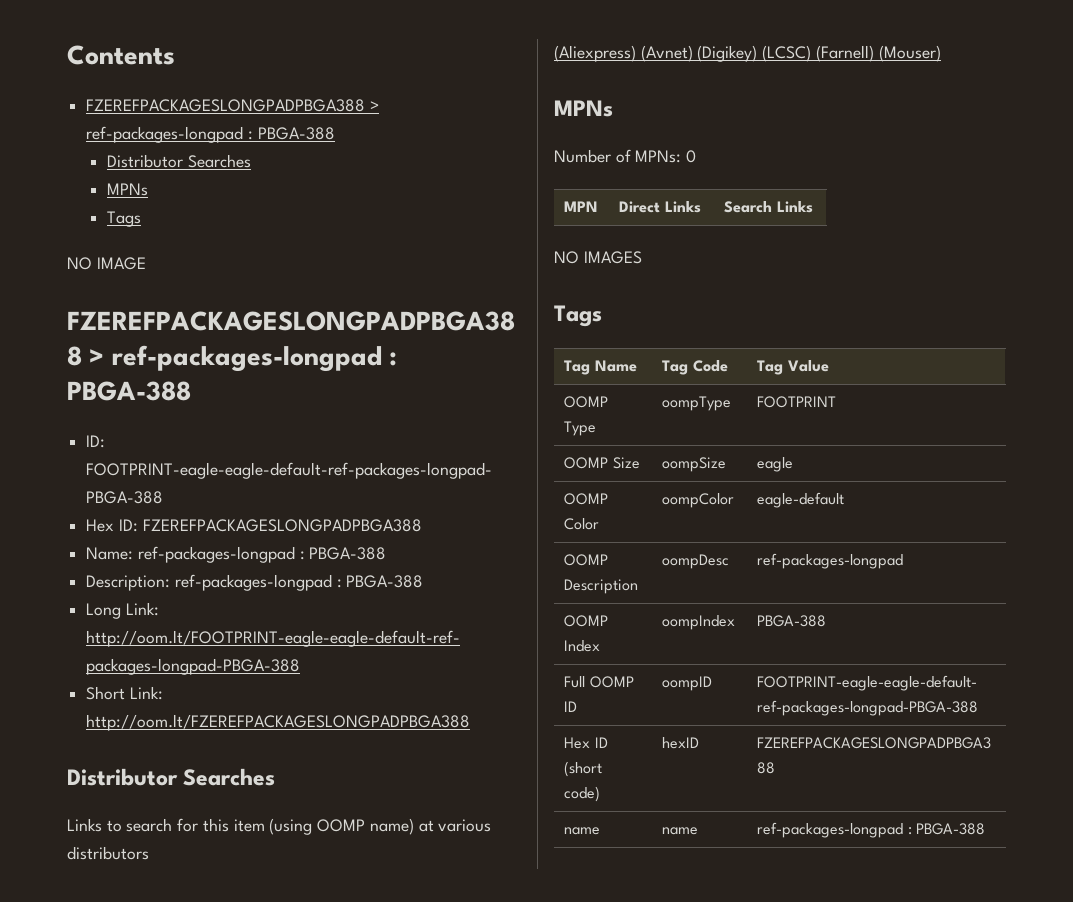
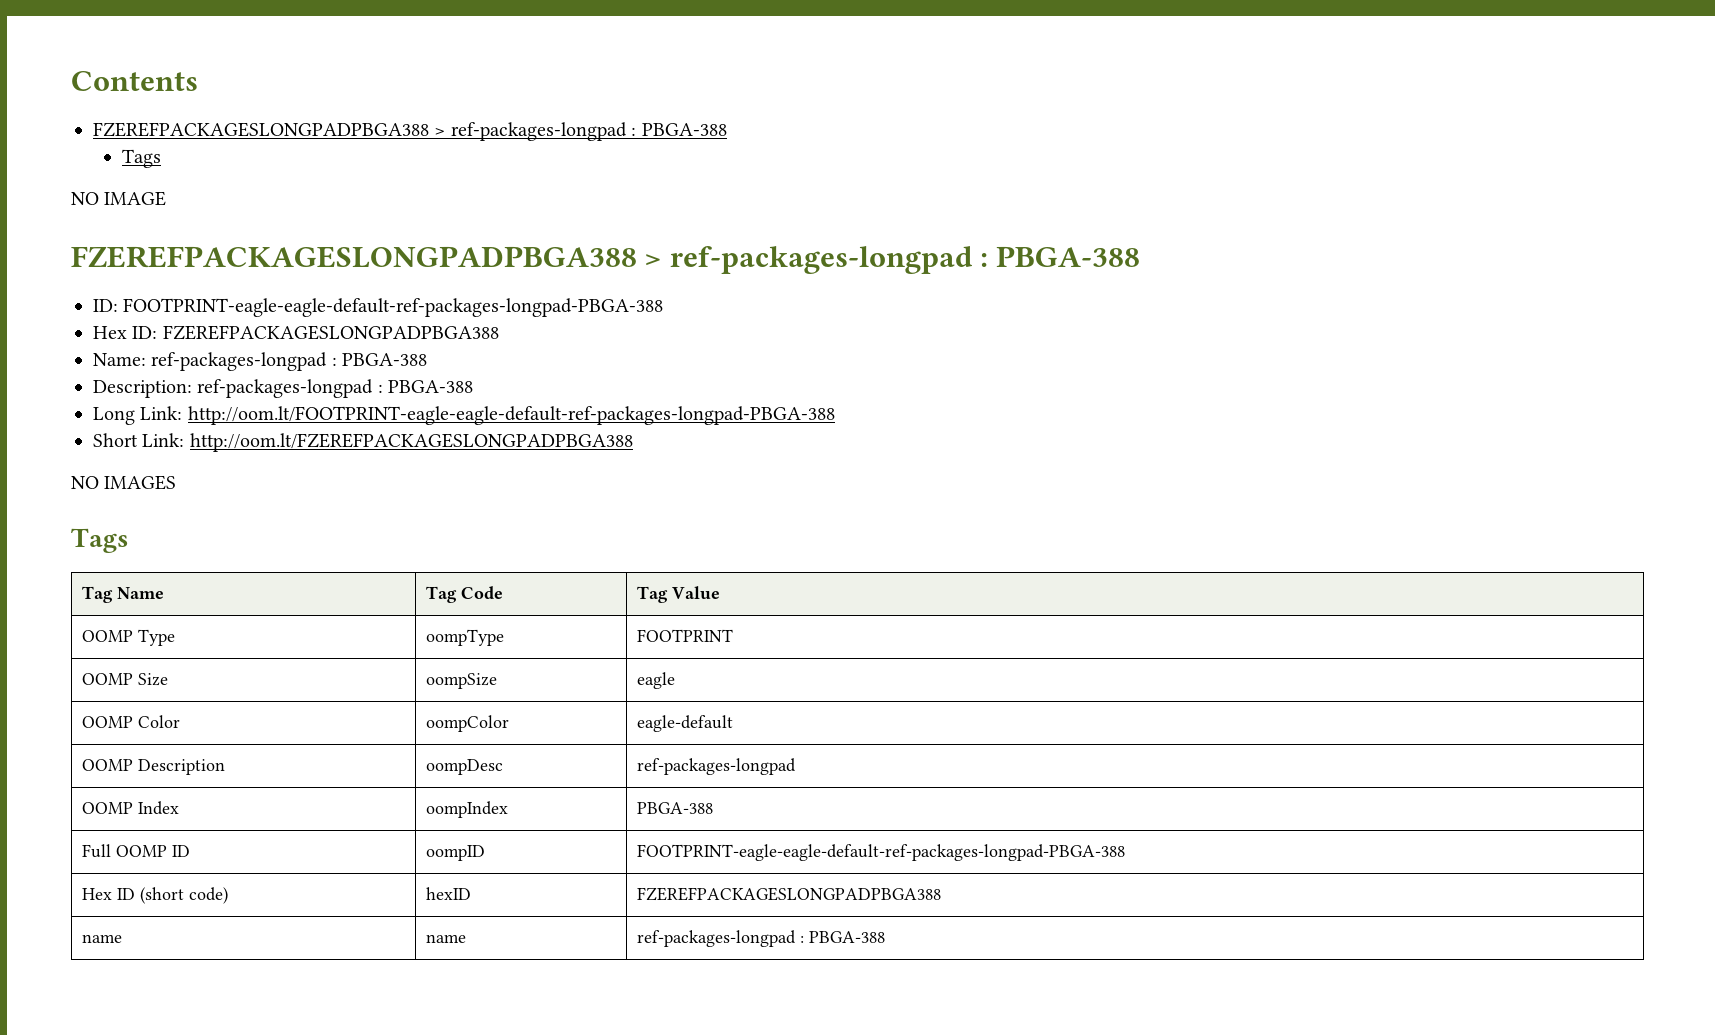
[107,154,251,168] [107,183,149,196] // Distributor Searches // MPNs -> (727, 129) none
[67,768,276,786] [67,818,492,835] [67,846,149,860] [554,45,941,62] [554,100,613,117] [554,149,697,163] [564,201,599,212] [619,201,701,213] [724,201,813,213] // Distributor Searches // Links to search for this item (using OOMP name) at various distributors // (Aliexpress) (Avnet) (Digikey) (LCSC) (Farnell) (Mouser) // MPNs // Number of MPNs: 0 // MPN | Direct Links | Search Links -> (633, 442) none

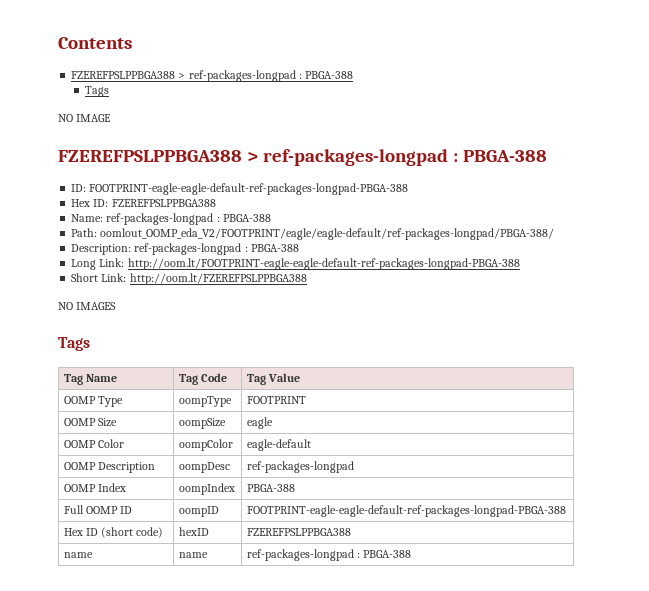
[93,122,429,137] FZEREFPACKAGESLONGPADPBGA388 -> [71,71,176,79] FZEREFPSLPPBGA388
[71,246,637,268] FZEREFPACKAGESLONGPADPBGA388 -> [58,150,242,162] FZEREFPSLPPBGA388
[162,325,499,340] FZEREFPACKAGESLONGPADPBGA388 -> [111,199,216,207] FZEREFPSLPPBGA388
(428, 359) none -> [71,228,555,240] // Path: oomlout_OOMP_eda_V2/FOOTPRINT/eagle/eagle-default/ref-packages-longpad/PBGA-388/
[189,433,633,452] http://oom.lt/FZEREFPACKAGESLONGPADPBGA388 -> [129,273,307,285] http://oom.lt/FZEREFPSLPPBGA388
[637,887,942,901] FZEREFPACKAGESLONGPADPBGA388 -> [246,528,351,536] FZEREFPSLPPBGA388

